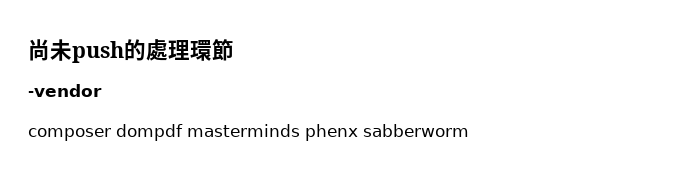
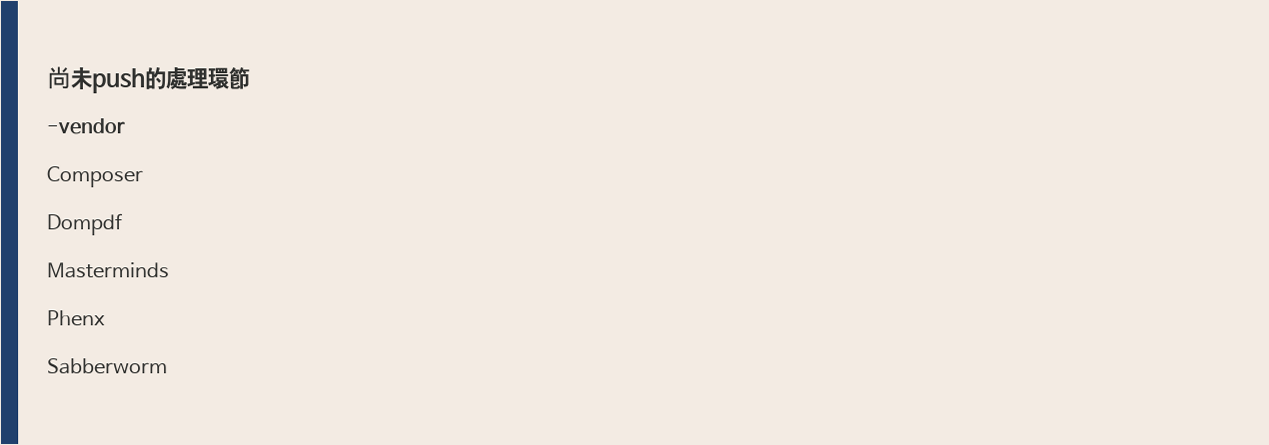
[28,124,469,141] composer dompdf masterminds phenx sabberworm -> [46,166,143,188] [46,213,123,236] [47,262,170,279] [47,310,106,327] [47,358,168,375] Composer // Dompdf // Masterminds // Phenx // Sabberworm

